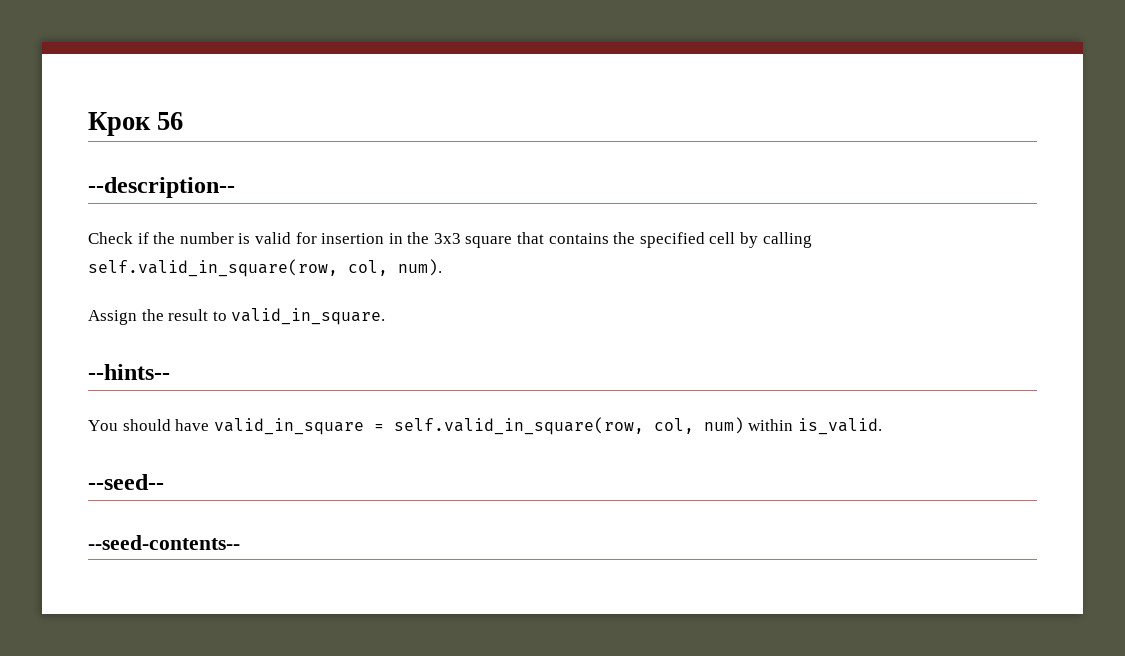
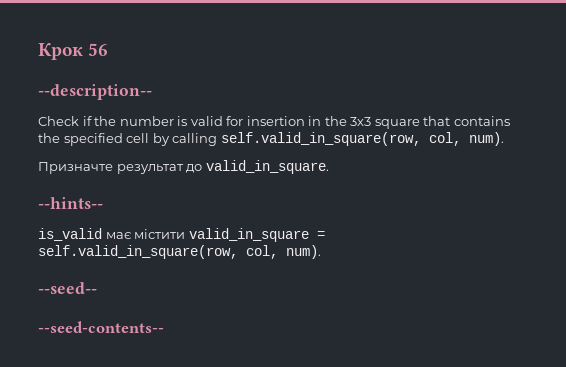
[88,309,227,325] Assign the result to -> [38,162,203,174] Призначте результат до
[88,419,210,431] You should have -> [38,228,186,241] is_valid має містити
[703,417,882,435] num) within is_valid. -> [286,245,321,259] num).

